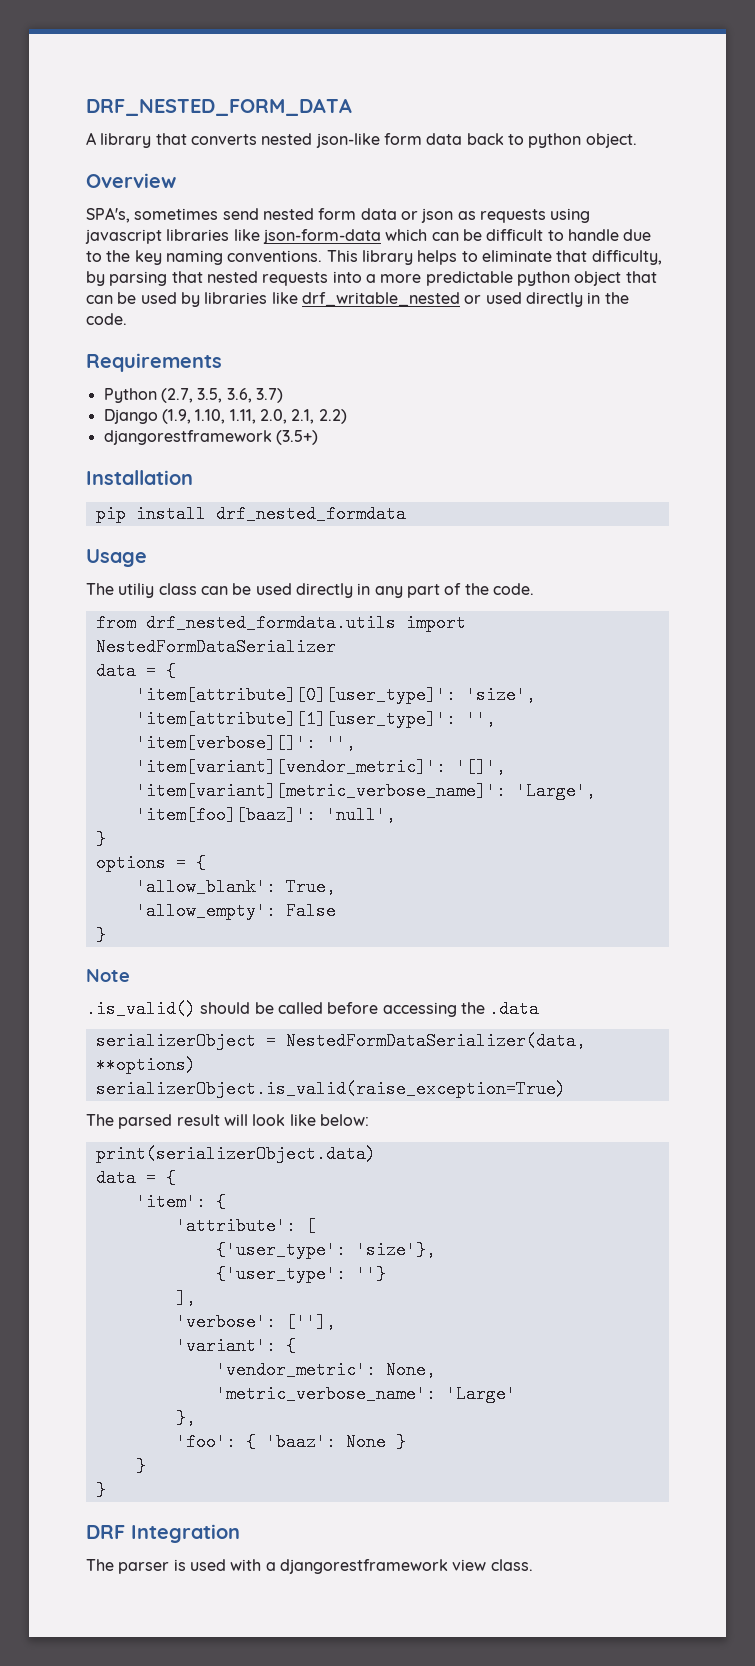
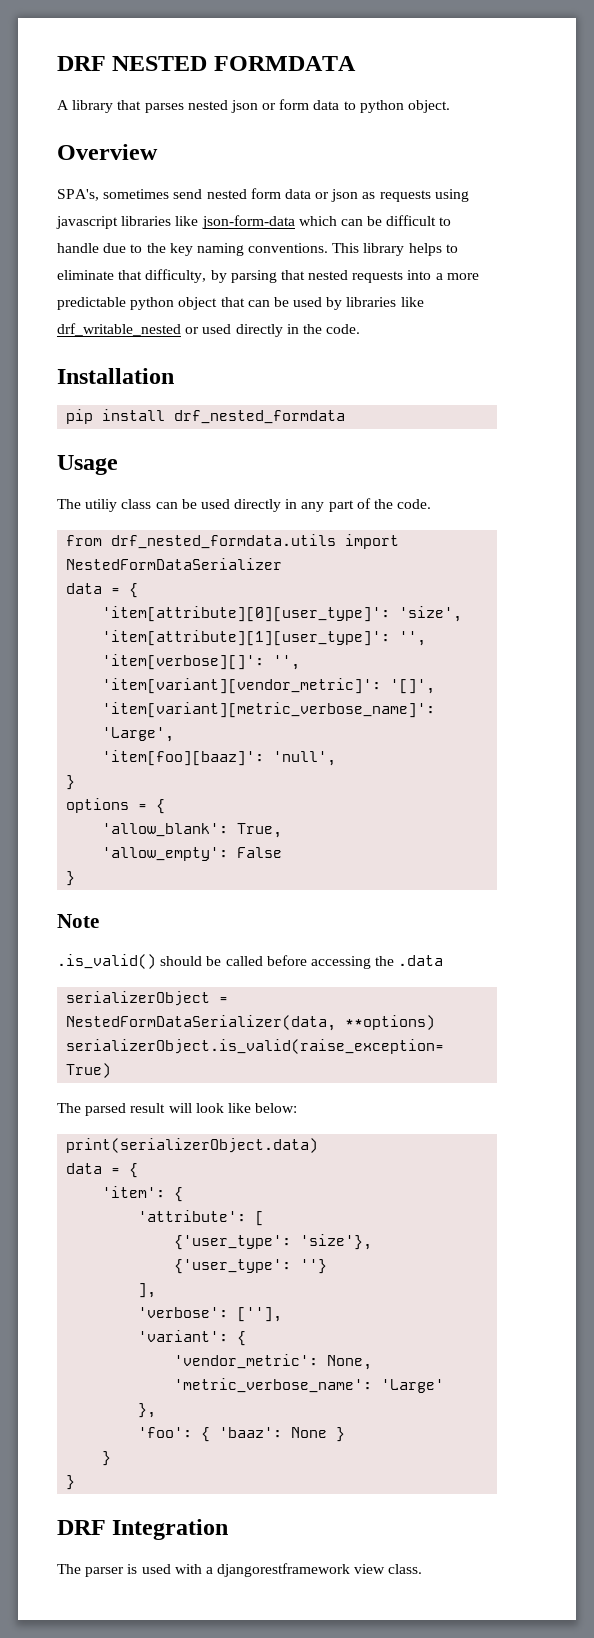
[86,98,352,116] DRF_NESTED_FORM_DATA -> [57,56,356,71] DRF NESTED FORMDATA
[190,133,504,148] converts nested json-like form data back -> [144,99,340,113] parses nested json or form data
[86,353,222,372] [103,388,283,403] [103,409,347,424] [103,430,318,445] // Requirements // Python (2.7, 3.5, 3.6, 3.7) // Django (1.9, 1.10, 1.11, 2.0, 2.1, 2.2) // djangorestframework (3.5+) -> (361, 329) none

